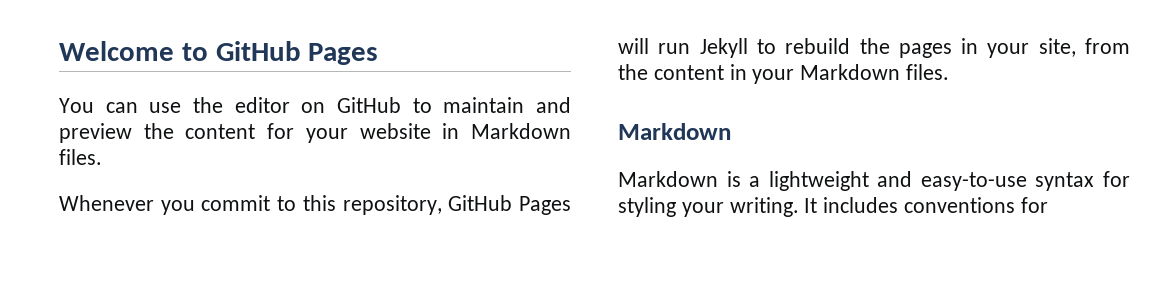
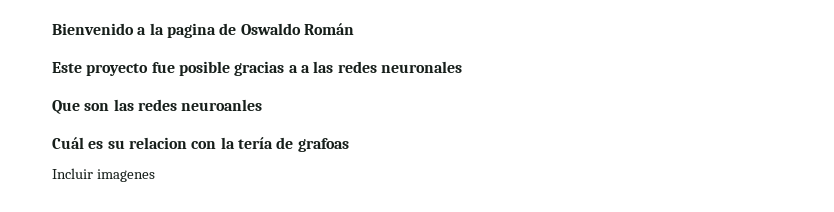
[59,41,379,65] [59,97,571,113] [59,123,571,143] [59,149,102,165] [59,195,571,215] [618,38,1130,58] [618,64,950,84] [618,123,731,140] [618,171,1130,191] [618,197,1048,217] Welcome to GitHub Pages // You can use the editor on GitHub to maintain and preview the content for your website in Markdown files. // Whenever you commit to this repository, GitHub Pages will run Jekyll to rebuild the pages in your site, from the content in your Markdown files. // Markdown // Markdown is a lightweight and easy-to-use syntax for styling your writing. It includes conventions for -> [52,23,354,38] [52,61,462,76] [52,99,263,114] [52,137,349,152] [52,168,155,182] Bienvenido a la pagina de Oswaldo Román // Este proyecto fue posible gracias a a las redes neuronales // Que son las redes neuroanles // Cuál es su relacion con la tería de grafoas // Incluir imagenes

